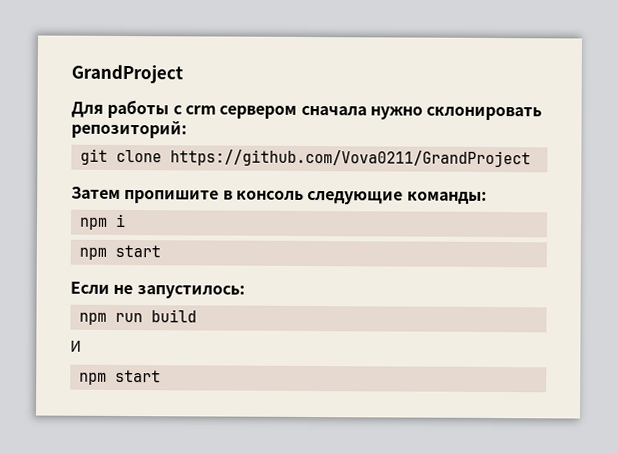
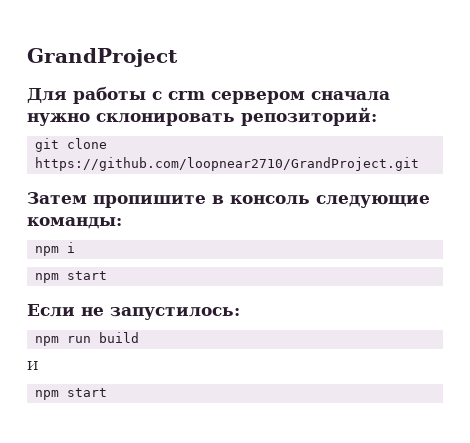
[169,149,531,168] https://github.com/Vova0211/GrandProject -> [34,157,419,171] https://github.com/loopnear2710/GrandProject.git

